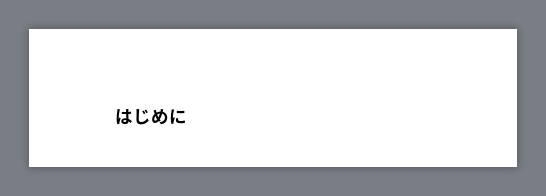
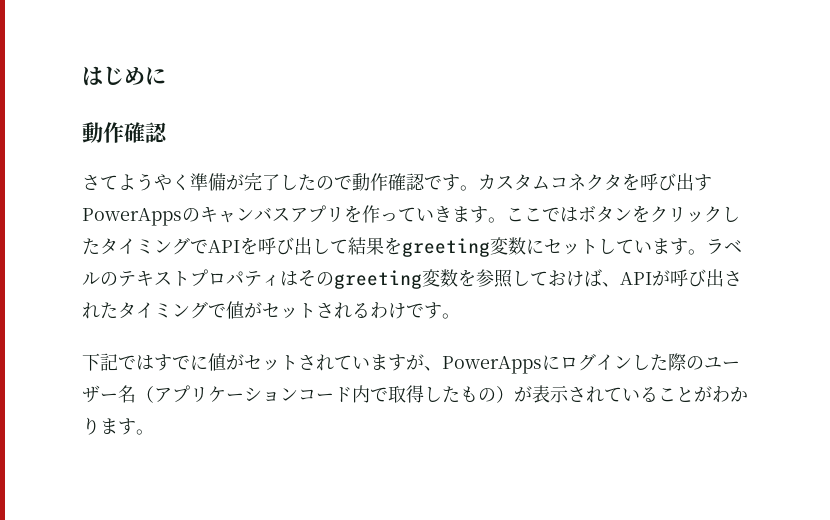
(187, 116) none -> [82,122,168,143] [82,172,712,191] [82,205,740,226] [82,237,742,257] [82,269,742,289] [82,301,460,319] [82,353,740,374] [82,385,748,403] [82,417,154,435] // 動作確認 // さてようやく準備が完了したので動作確認です。カスタムコネクタを呼び出すPowerAppsのキャンバスアプリを作っていきます。ここではボタンをクリックしたタイミングでAPIを呼び出して結果をgreeting変数にセットしています。ラベルのテキストプロパティはそのgreeting変数を参照しておけば、APIが呼び出されたタイミングで値がセットされるわけです。 // 下記ではすでに値がセットされていますが、PowerAppsにログインした際のユーザー名（アプリケーションコード内で取得したもの）が表示されていることがわかります。

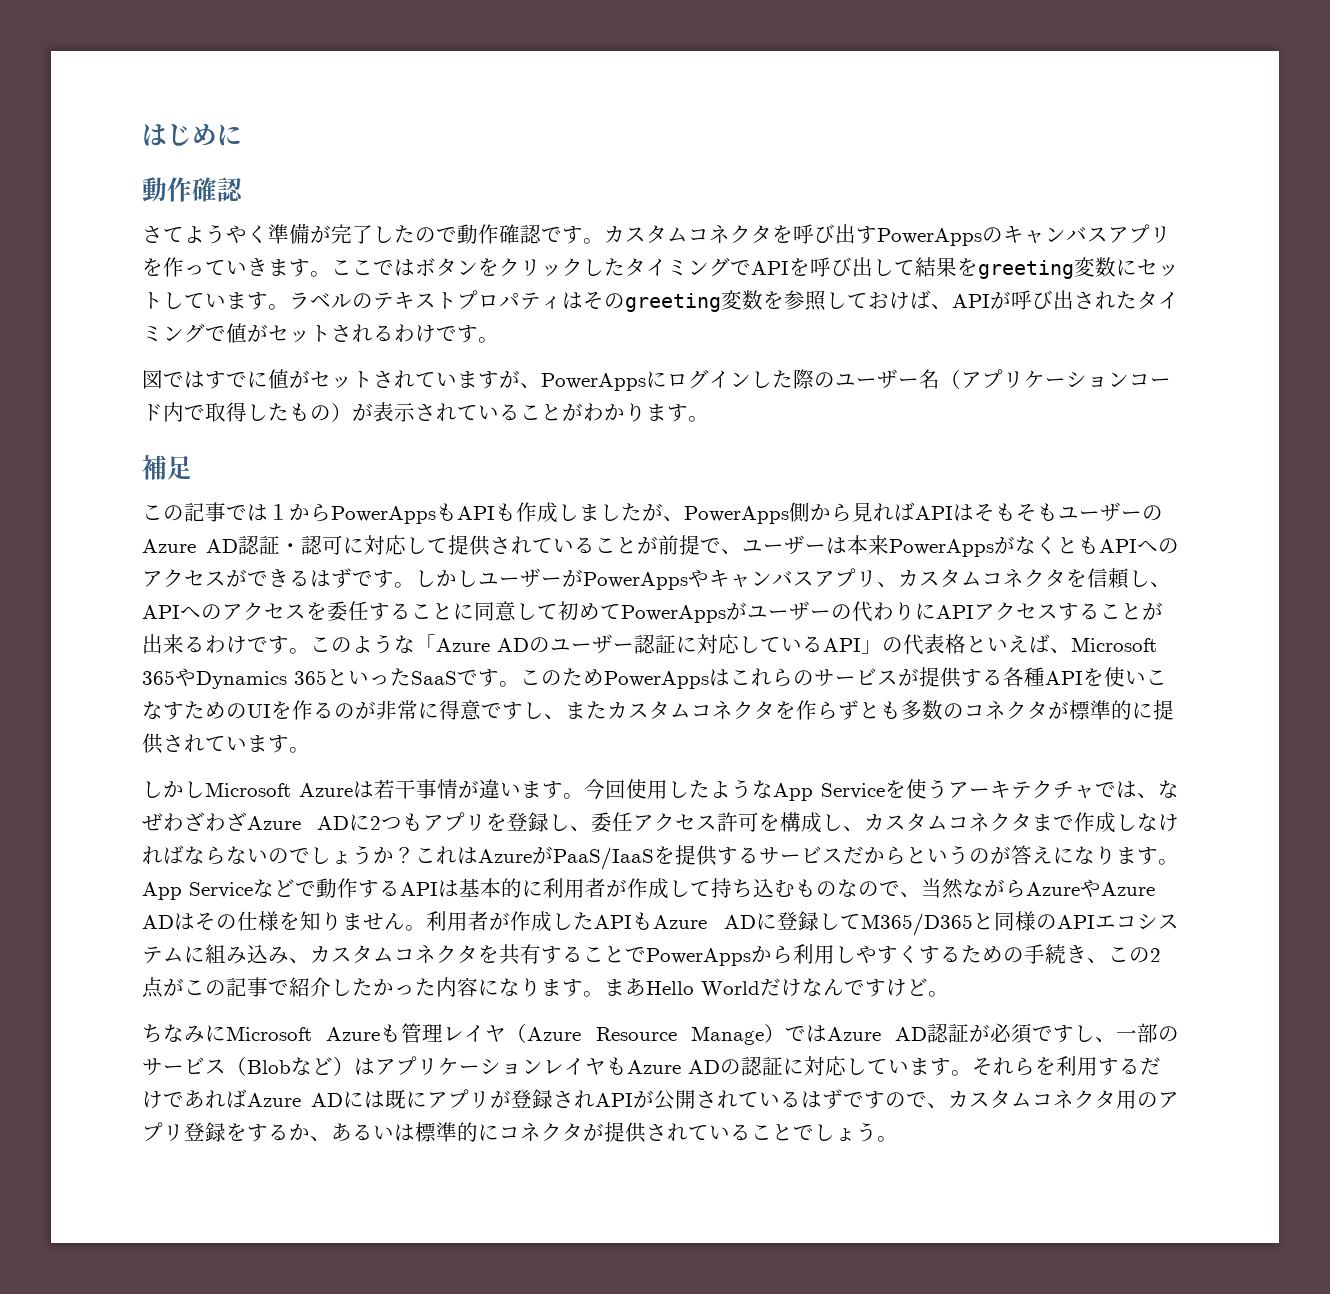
[82,353,118,371] 下記 -> [142,370,163,389] 図
(154, 432) none -> [142,455,192,480] [142,502,1163,524] [142,535,1179,557] [142,568,1171,590] [142,601,1163,623] [142,634,1157,655] [142,667,1167,689] [142,700,1174,720] [142,733,310,754] [142,779,1179,801] [142,812,1179,833] [142,845,1179,870] [142,878,1155,900] [142,911,1179,936] [142,944,1161,966] [142,977,949,998] [142,1023,1179,1045] [142,1056,1161,1076] [142,1089,1179,1110] [142,1122,898,1143] // 補足 // この記事では１からPowerAppsもAPIも作成しましたが、PowerApps側から見ればAPIはそもそもユーザーのAzure AD認証・認可に対応して提供されていることが前提で、ユーザーは本来PowerAppsがなくともAPIへのアクセスができるはずです。しかしユーザーがPowerAppsやキャンバスアプリ、カスタムコネクタを信頼し、APIへのアクセスを委任することに同意して初めてPowerAppsがユーザーの代わりにAPIアクセスすることが出来るわけです。このような「Azure ADのユーザー認証に対応しているAPI」の代表格といえば、Microsoft 365やDynamics 365といったSaaSです。このためPowerAppsはこれらのサービスが提供する各種APIを使いこなすためのUIを作るのが非常に得意ですし、またカスタムコネクタを作らずとも多数のコネクタが標準的に提供されています。 // しかしMicrosoft Azureは若干事情が違います。今回使用したようなApp Serviceを使うアーキテクチャでは、なぜわざわざAzure ADに2つもアプリを登録し、委任アクセス許可を構成し、カスタムコネクタまで作成しなければならないのでしょうか？これはAzureがPaaS/IaaSを提供するサービスだからというのが答えになります。App Serviceなどで動作するAPIは基本的に利用者が作成して持ち込むものなので、当然ながらAzureやAzure ADはその仕様を知りません。利用者が作成したAPIもAzure ADに登録してM365/D365と同様のAPIエコシステムに組み込み、カスタムコネクタを共有することでPowerAppsから利用しやすくするための手続き、この2点がこの記事で紹介したかった内容になります。まあHello Worldだけなんですけど。 // ちなみにMicrosoft Azureも管理レイヤ（Azure Resource Manage）ではAzure AD認証が必須ですし、一部のサービス（Blobなど）はアプリケーションレイヤもAzure ADの認証に対応しています。それらを利用するだけであればAzure ADには既にアプリが登録されAPIが公開されているはずですので、カスタムコネクタ用のアプリ登録をするか、あるいは標準的にコネクタが提供されていることでしょう。

